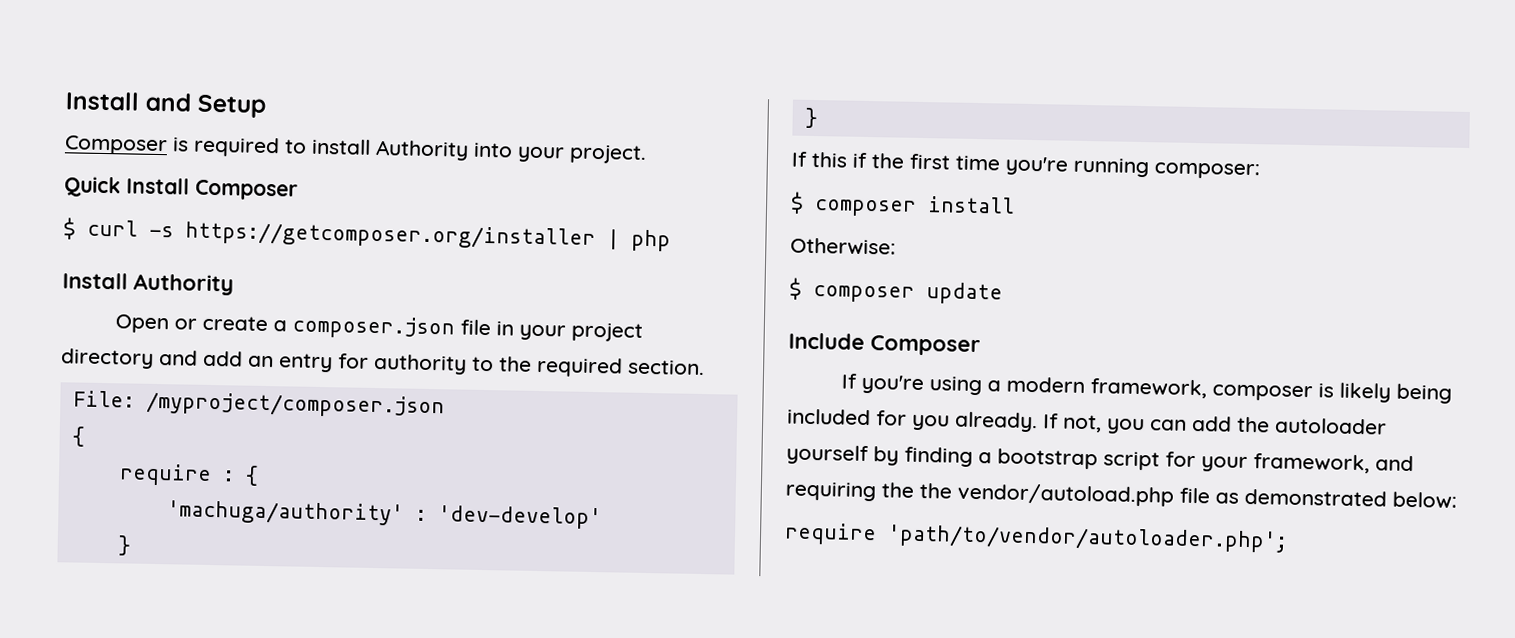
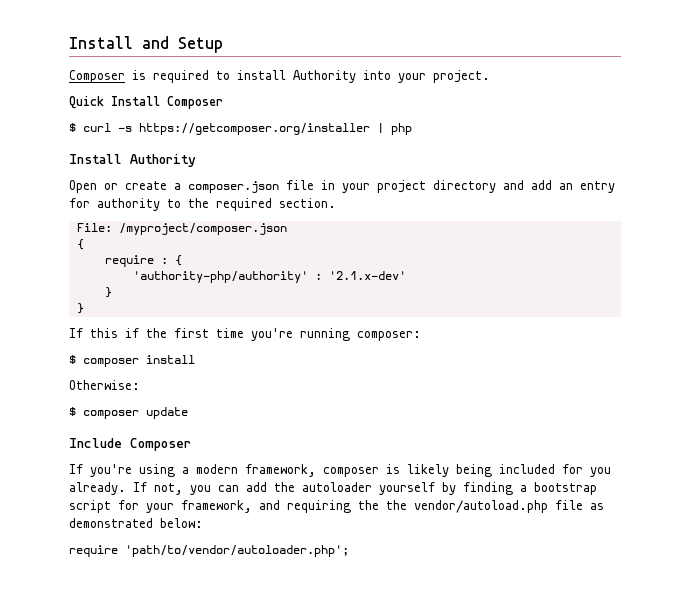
[166,500,602,530] 'machuga/authority' : 'dev-develop' -> [132,271,406,283] 'authority-php/authority' : '2.1.x-dev'

